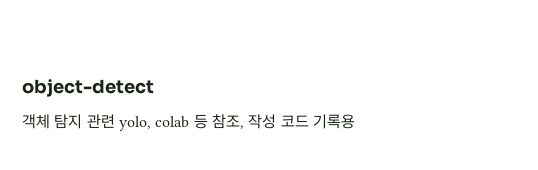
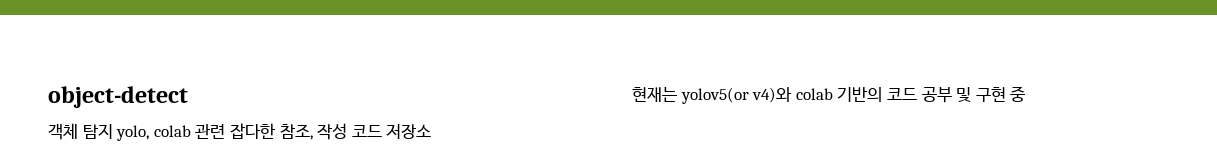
[86,114,115,128] 관련 -> (113, 131) none
[193,114,208,129] 등 -> [195,123,275,139] 관련 잡다한
[312,114,355,129] 기록용 -> [386,124,432,139] [632,86,1026,104] 저장소 // 현재는 yolov5(or v4)와 colab 기반의 코드 공부 및 구현 중

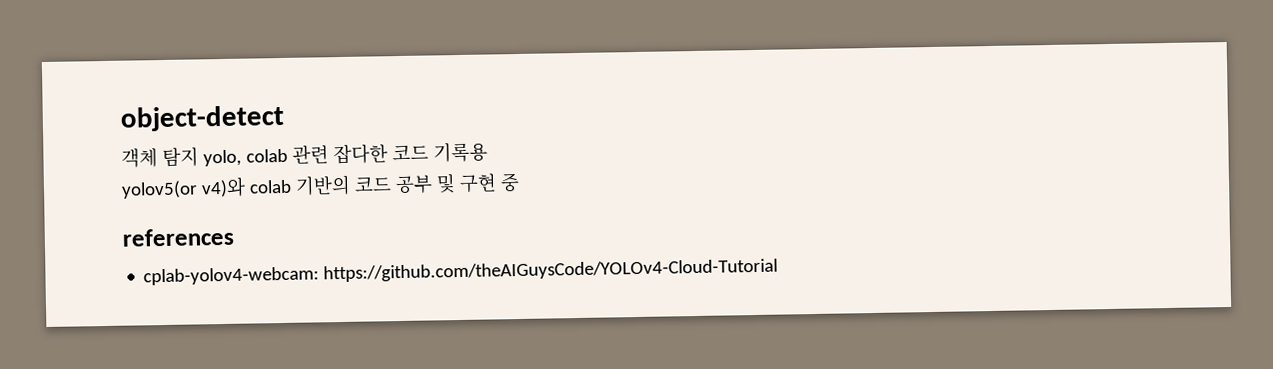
[279,123,432,140] [632,87,677,102] 참조, 작성 코드 저장소 // 현재는 -> [391,142,488,163] 코드 기록용 //
(1026, 94) none -> [122,227,234,247] [143,258,779,286] // references // cplab-yolov4-webcam: https://github.com/theAIGuysCode/YOLOv4-Cloud-Tutorial

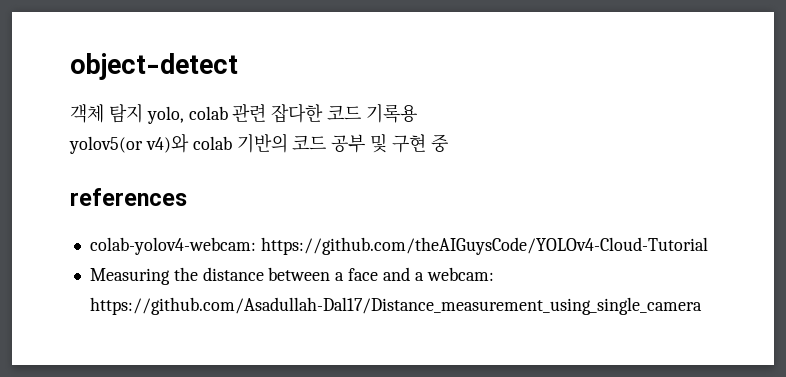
[143,266,320,286] cplab-yolov4-webcam: -> [89,237,256,255] colab-yolov4-webcam:
(779, 270) none -> [89,267,494,285] [89,297,702,315] // Measuring the distance between a face and a webcam: https://github.com/Asadullah-Dal17/Distance_measurement_using_single_camera

